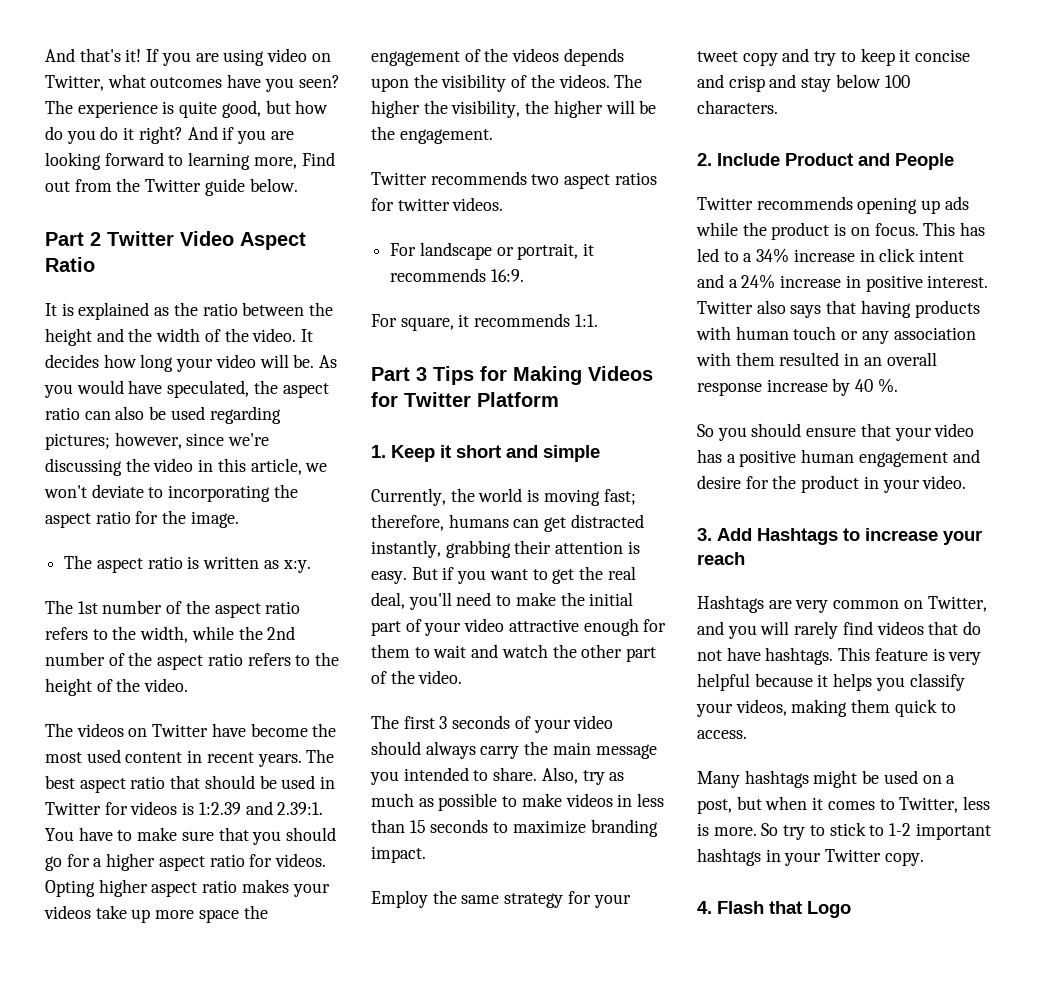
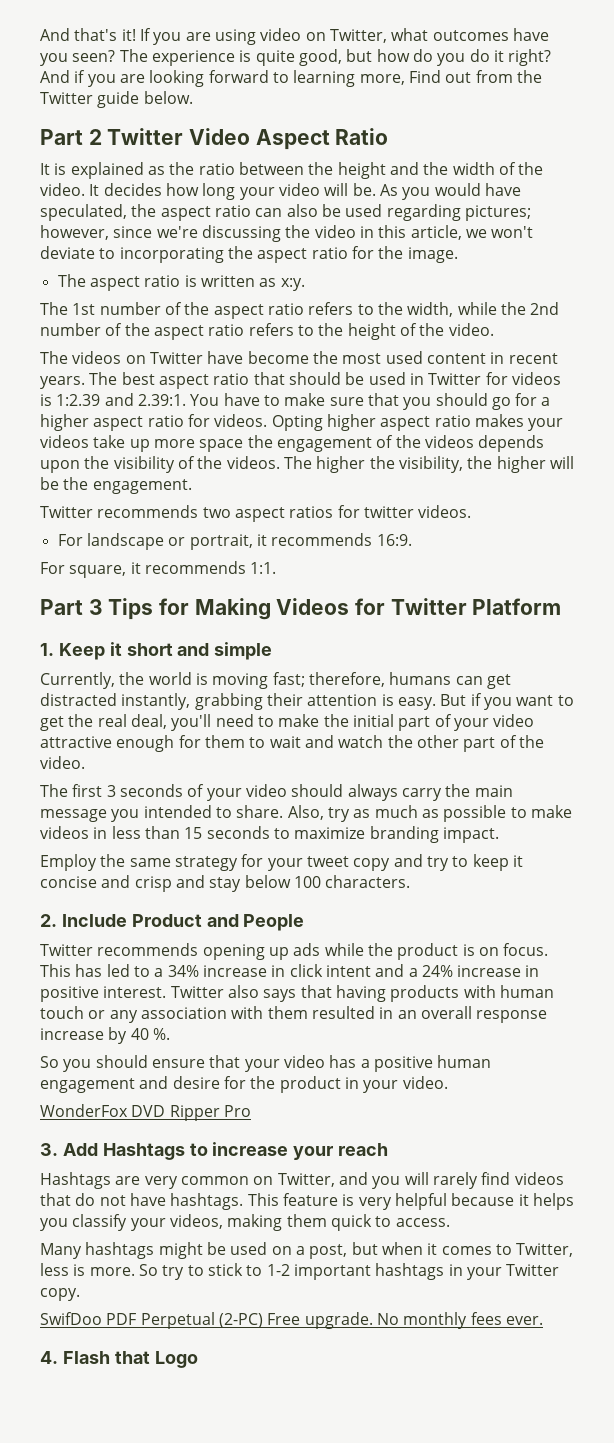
(967, 482) none -> [40,1104,251,1121] // WonderFox DVD Ripper Pro
(924, 859) none -> [40,1312,543,1329] // SwifDoo PDF Perpetual (2-PC) Free upgrade. No monthly fees ever.

